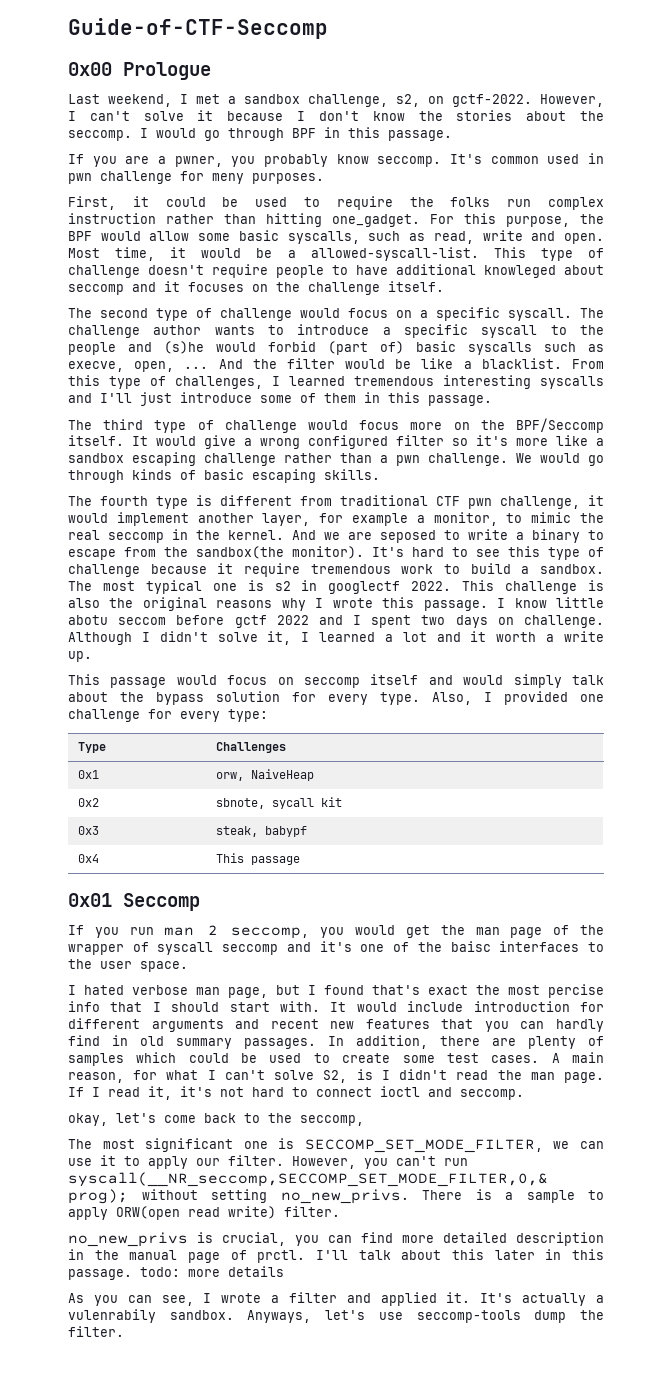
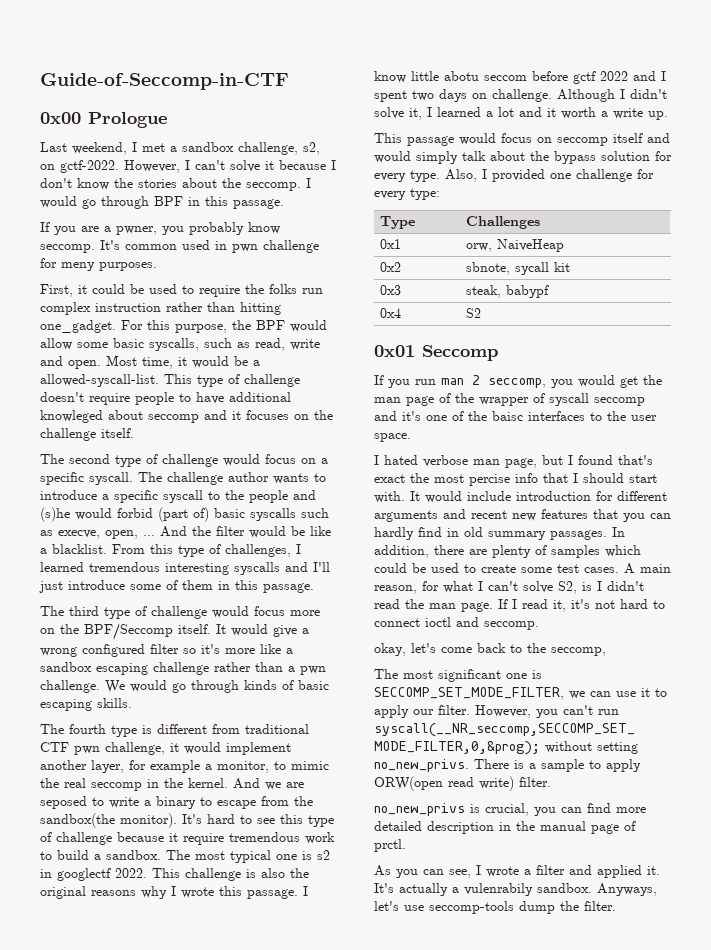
[68,18,328,39] Guide-of-CTF-Seccomp -> [40,73,289,90] Guide-of-Seccomp-in-CTF
[216,853,301,865] This passage -> [466,308,482,318] S2
[316,1249,605,1260] [68,1266,284,1280] I'll talk about this later in this passage. todo: more details -> (406, 845) none

